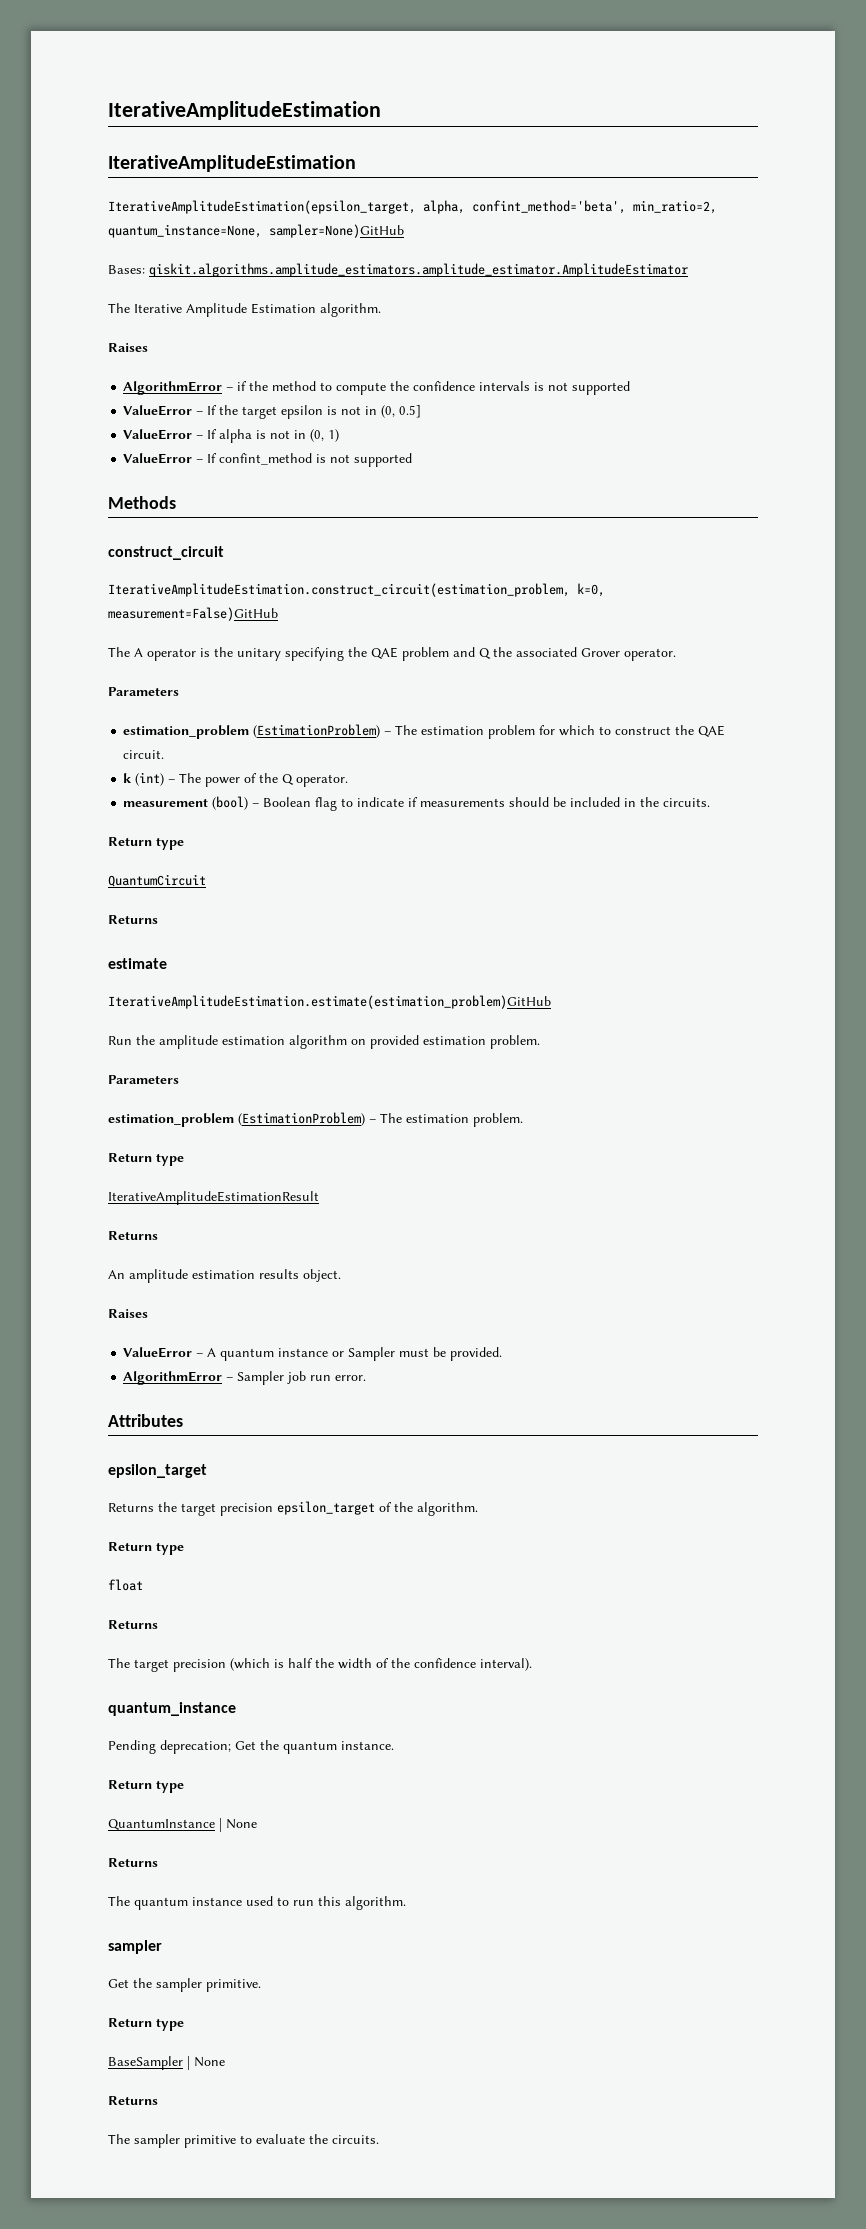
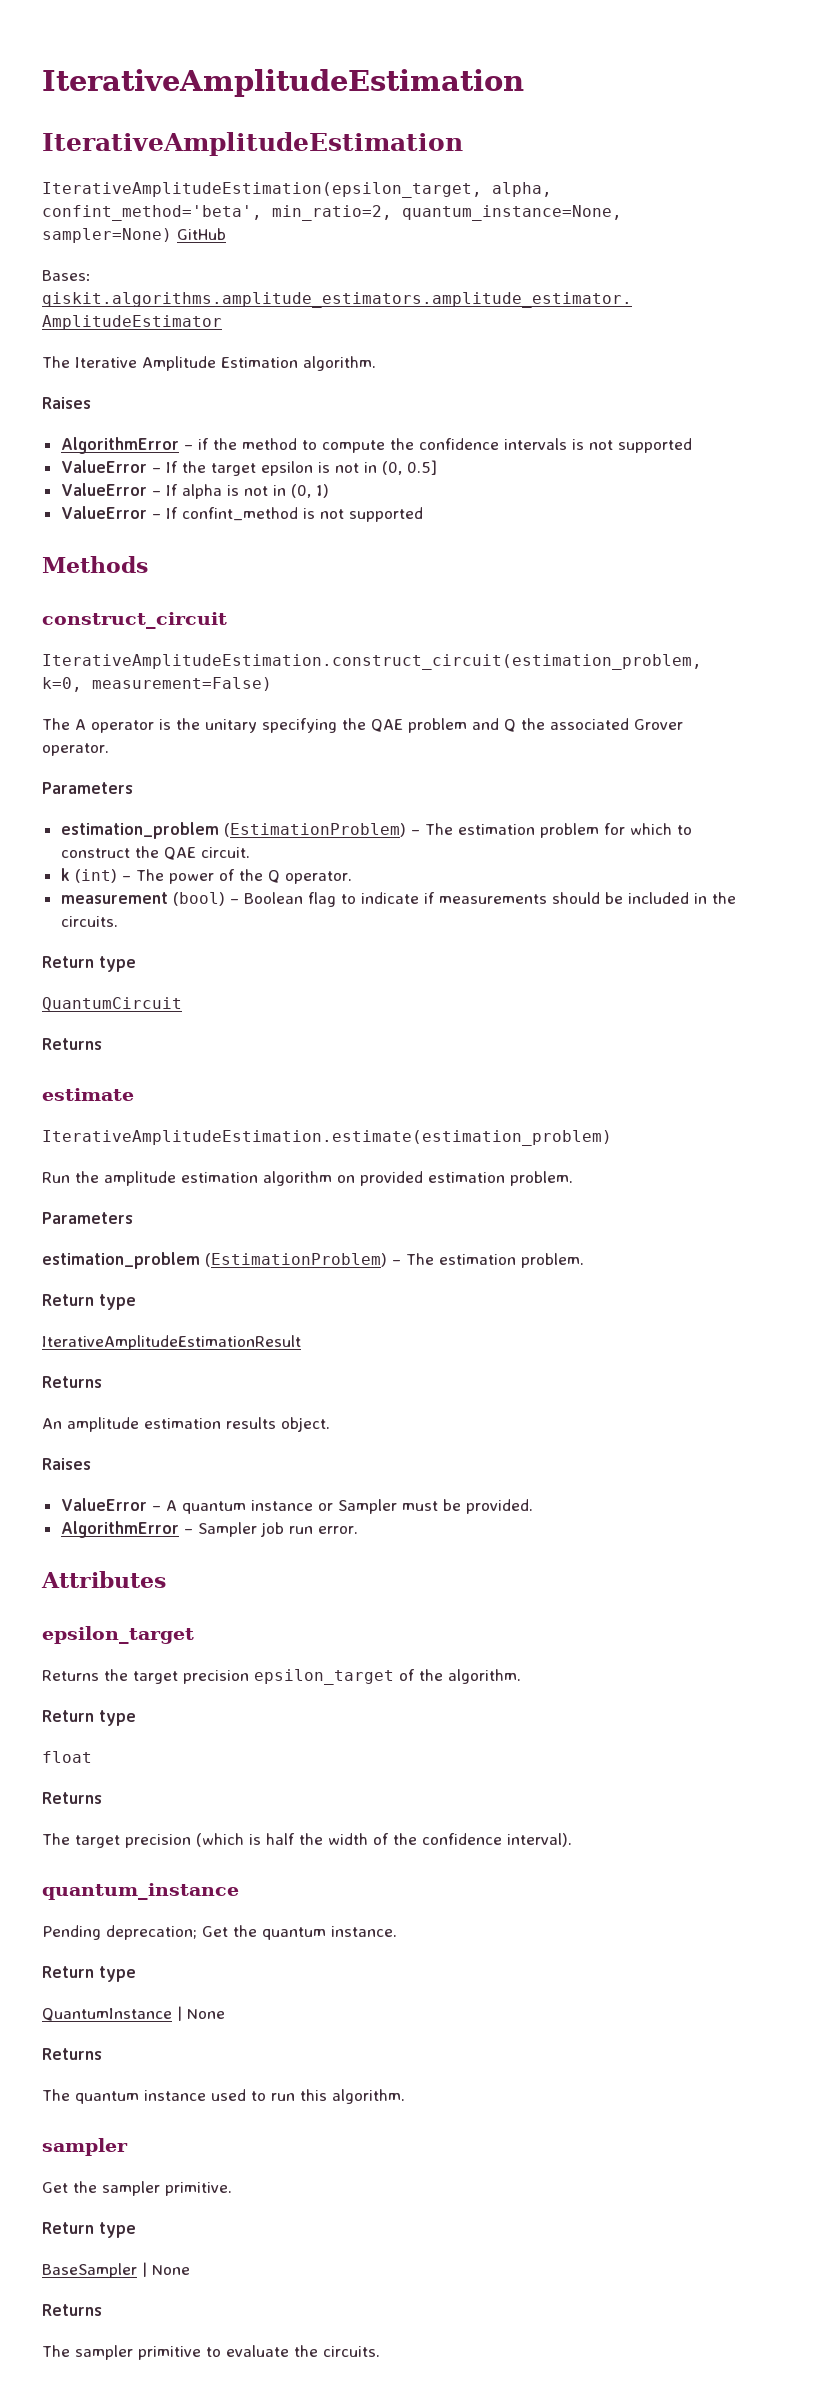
[269,224,404,238] sampler=None)GitHub -> [42,228,226,243] sampler=None) GitHub
[108,607,278,621] measurement=False)GitHub -> [92,677,272,691] measurement=False)
[108,995,551,1009] IterativeAmplitudeEstimation.estimate(estimation_problem)GitHub -> [42,1130,612,1146] IterativeAmplitudeEstimation.estimate(estimation_problem)

